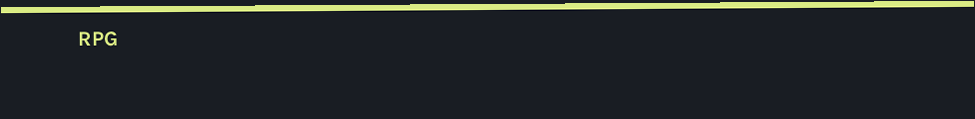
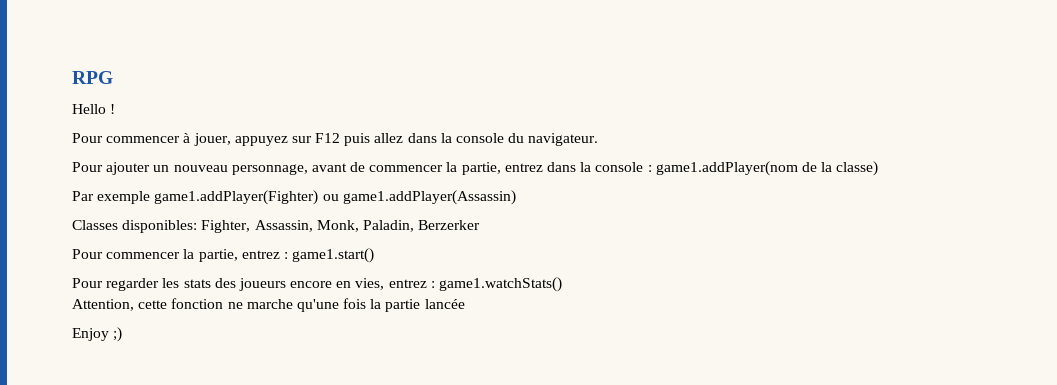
(118, 39) none -> [72,104,116,114] [72,133,599,146] [72,161,879,176] [72,190,516,205] [72,220,481,233] [72,248,375,263] [72,277,563,292] [72,298,465,312] [72,327,123,342] // Hello ! // Pour commencer à jouer, appuyez sur F12 puis allez dans la console du navigateur. // Pour ajouter un nouveau personnage, avant de commencer la partie, entrez dans la console : game1.addPlayer(nom de la classe) // Par exemple game1.addPlayer(Fighter) ou game1.addPlayer(Assassin) // Classes disponibles: Fighter, Assassin, Monk, Paladin, Berzerker // Pour commencer la partie, entrez : game1.start() // Pour regarder les stats des joueurs encore en vies, entrez : game1.watchStats() // Attention, cette fonction ne marche qu'une fois la partie lancée // Enjoy ;)

